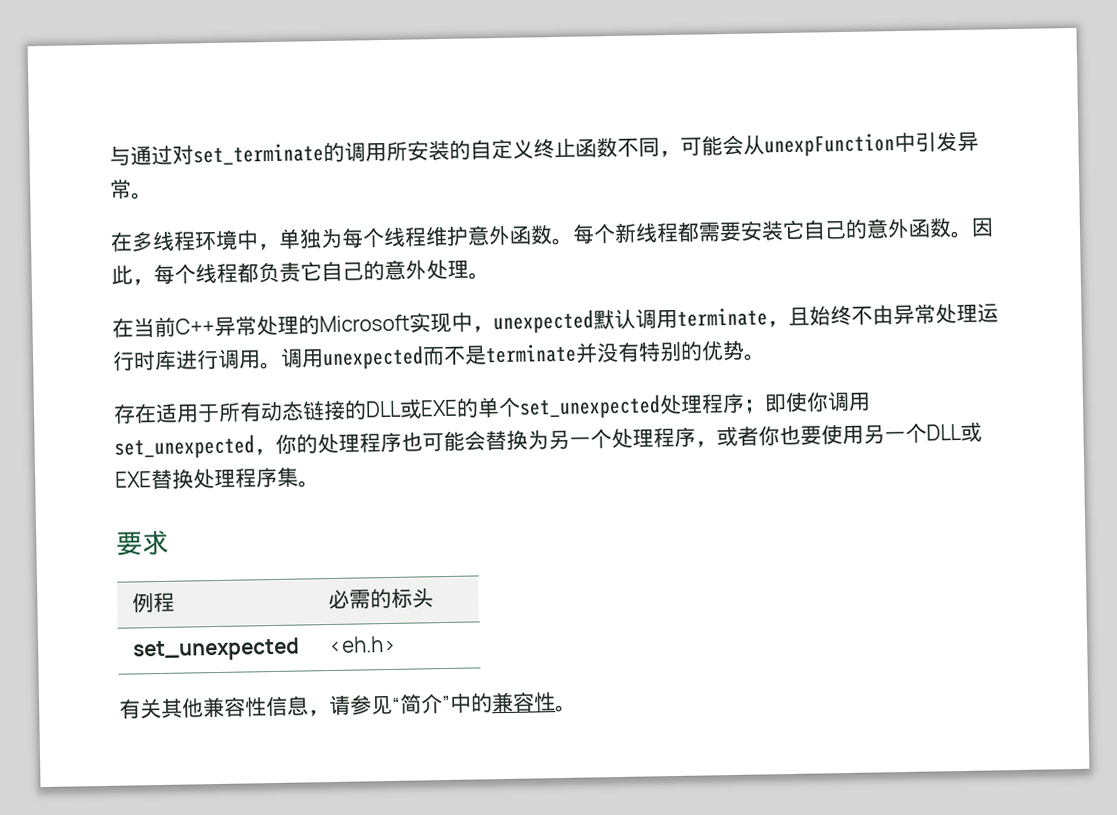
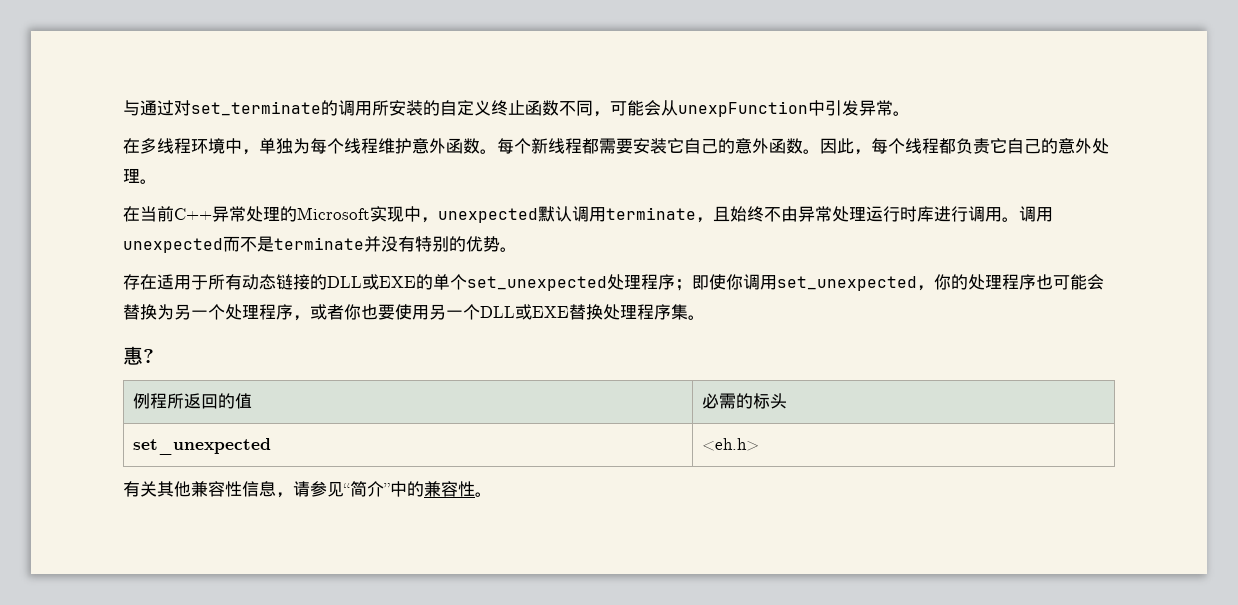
[116,529,169,556] 要求 -> [123,346,154,365] 惠?
(175, 602) none -> [167,393,253,409] 所返回的值

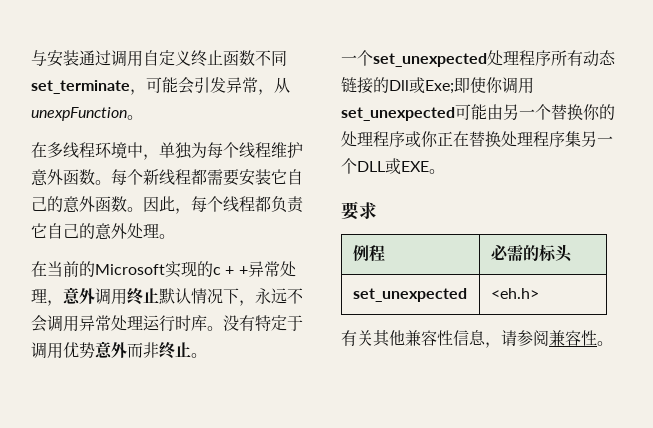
[140,100,440,116] 通过对set_terminate的调用所安装的 -> [47,50,143,67] 安装通过调用
(593, 108) none -> [31,80,130,94] set_terminate
[661,100,893,117] 从unexpFunction中引发异常 -> [194,77,290,95] [31,107,127,121] 引发异常，从unexpFunction
[174,206,1053,223] [123,236,517,253] [123,274,1104,291] [123,304,705,321] [123,346,154,365] C++异常处理的Microsoft实现中，unexpected默认调用terminate，且始终不由异常处理运行时库进行调用。调用unexpected而不是terminate并没有特别的优势。 // 存在适用于所有动态链接的DLL或EXE的单个set_unexpected处理程序；即使你调用set_unexpected，你的处理程序也可能会替换为另一个处理程序，或者你也要使用另一个DLL或EXE替换处理程序集。 // 惠? -> [79,261,296,278] [31,287,303,306] [31,315,303,332] [31,341,207,359] [341,50,616,67] [341,77,534,94] [341,104,615,121] [341,131,613,148] [341,158,445,175] [341,201,377,220] 的Microsoft实现的c + +异常处理，意外调用终止默认情况下，永远不会调用异常处理运行时库。没有特定于调用优势意外而非终止。 // 一个set_unexpected处理程序所有动态链接的Dll或Exe;即使你调用set_unexpected可能由另一个替换你的处理程序或你正在替换处理程序集另一个DLL或EXE。 // 要求
[167,393,253,409] 所返回的值 -> (385, 253) none
[327,481,424,497] 见“简介”中的 -> [533,330,549,346] 阅

